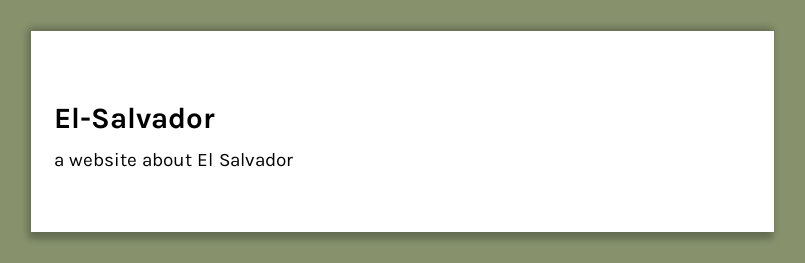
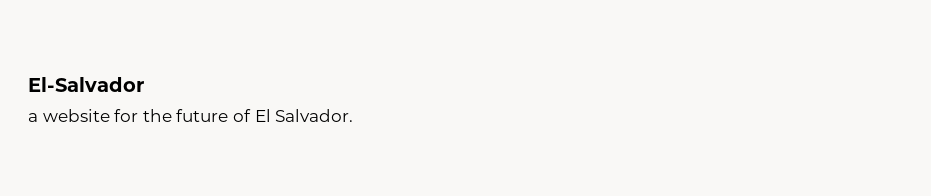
[142,153,293,167] about El Salvador -> [114,109,354,122] for the future of El Salvador.

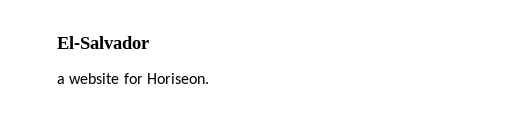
[142,109,354,122] the future of El Salvador. -> [146,73,209,84] Horiseon.

